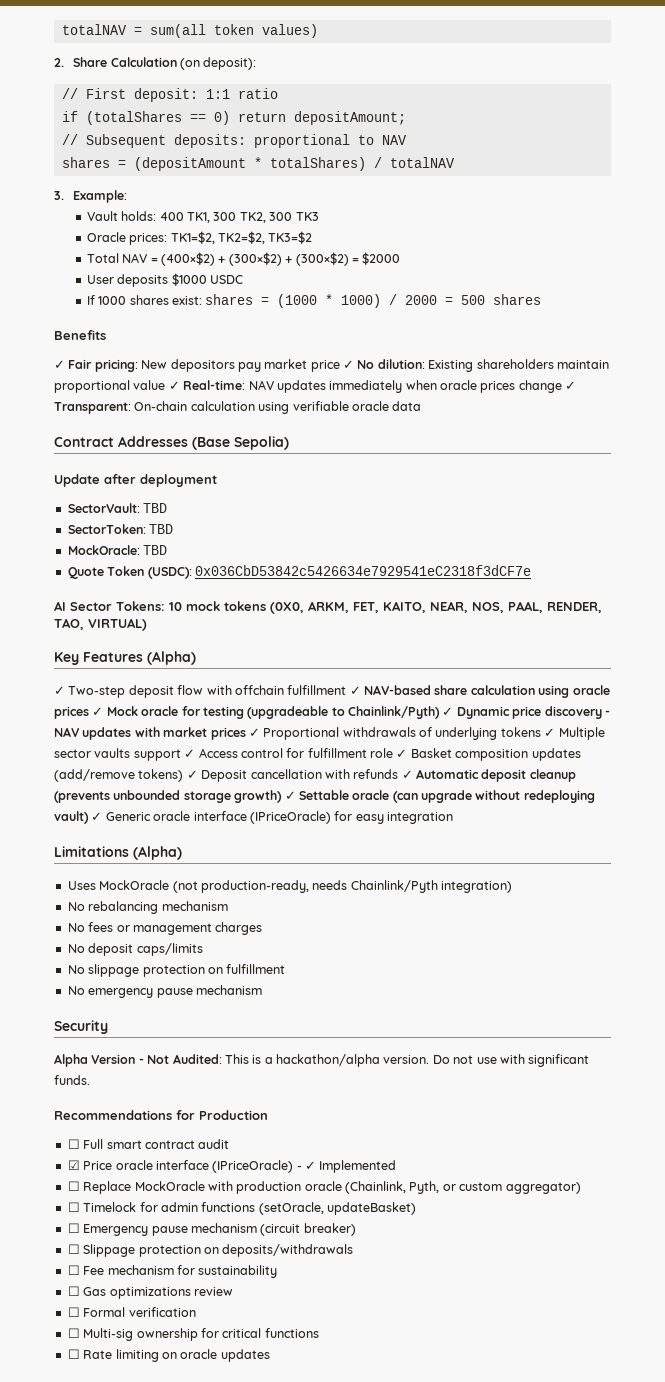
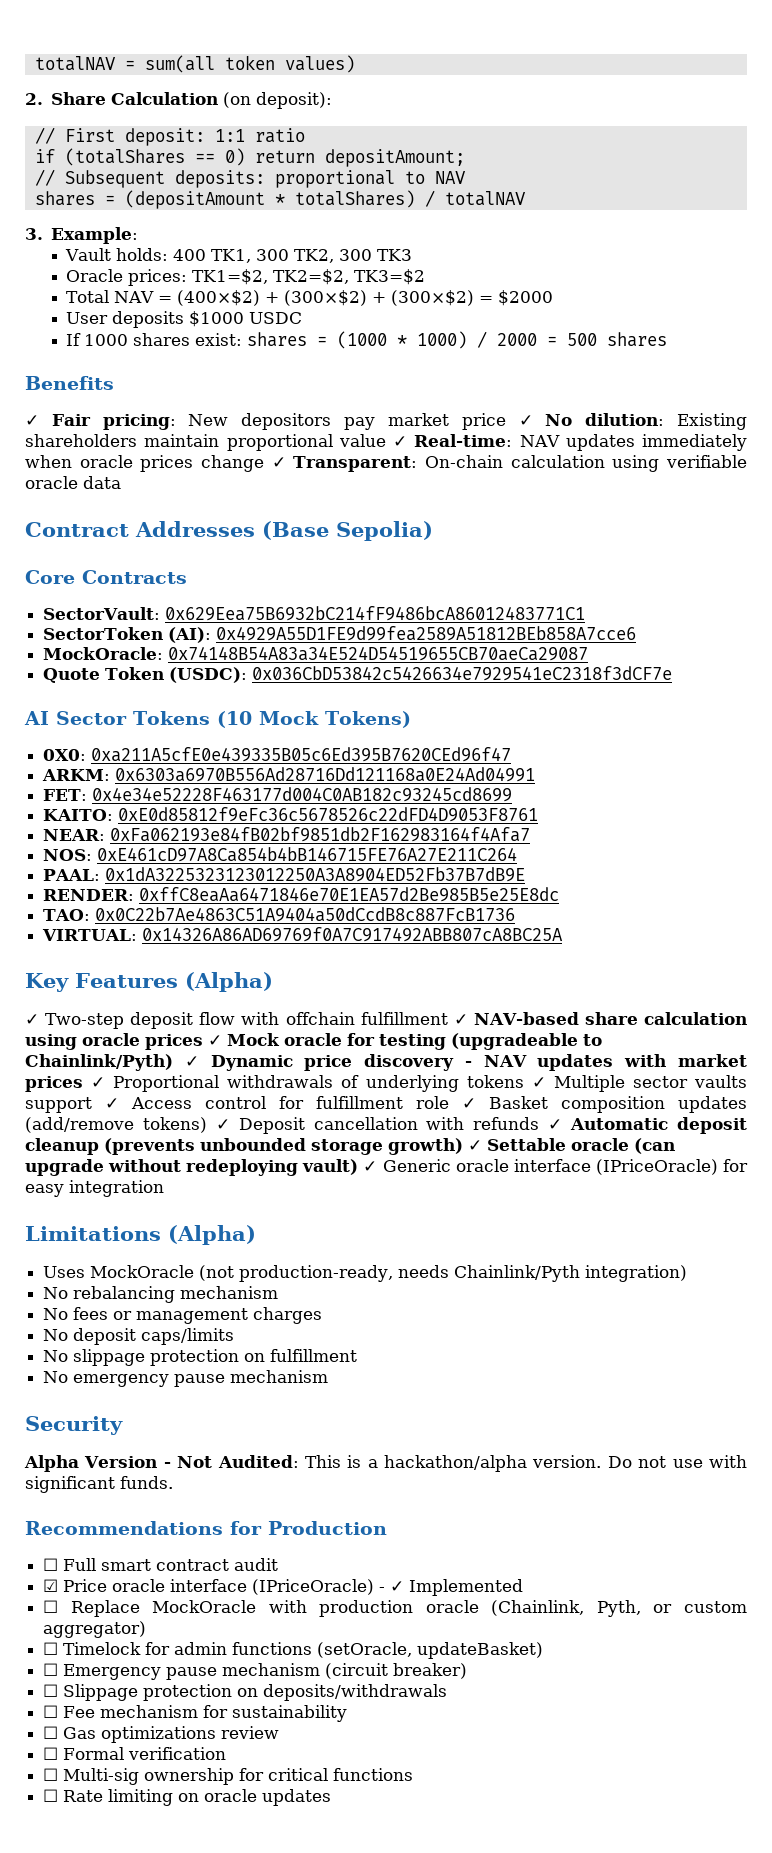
[54,474,217,487] [67,503,168,513] [67,524,174,534] Update after deployment // SectorVault: TBD // SectorToken: TBD -> [25,570,187,584] [43,606,586,621] [43,626,637,643] Core Contracts // SectorVault: 0x629Eea75B6932bC214fF9486bcA86012483771C1 // SectorToken (AI): 0x4929A55D1FE9d99fea2589A51812BEb858A7cce6
[143,545,168,555] TBD -> [168,646,589,661] 0x74148B54A83a34E524D54519655CB70aeCa29087
[116,601,602,614] [54,618,147,631] Tokens: 10 mock tokens (0X0, ARKM, FET, KAITO, NEAR, NOS, PAAL, RENDER, TAO, VIRTUAL) -> [133,711,411,728] [43,747,512,762] [42,767,536,782] [43,787,513,802] [43,807,539,822] [43,827,531,842] [43,847,518,862] [43,867,526,882] [43,887,560,902] [43,907,516,922] [42,927,564,942] Tokens (10 Mock Tokens) // 0X0: 0xa211A5cfE0e439335B05c6Ed395B7620CEd96f47 // ARKM: 0x6303a6970B556Ad28716Dd121168a0E24Ad04991 // FET: 0x4e34e52228F463177d004C0AB182c93245cd8699 // KAITO: 0xE0d85812f9eFc36c5678526c22dFD4D9053F8761 // NEAR: 0xFa062193e84fB02bf9851db2F162983164f4Afa7 // NOS: 0xE461cD97A8Ca854b4bB146715FE76A27E211C264 // PAAL: 0x1dA3225323123012250A3A8904ED52Fb37B7dB9E // RENDER: 0xffC8eaAa6471846e70E1EA57d2Be985B5e25E8dc // TAO: 0x0C22b7Ae4863C51A9404a50dCcdB8c887FcB1736 // VIRTUAL: 0x14326A86AD69769f0A7C917492ABB807cA8BC25A

